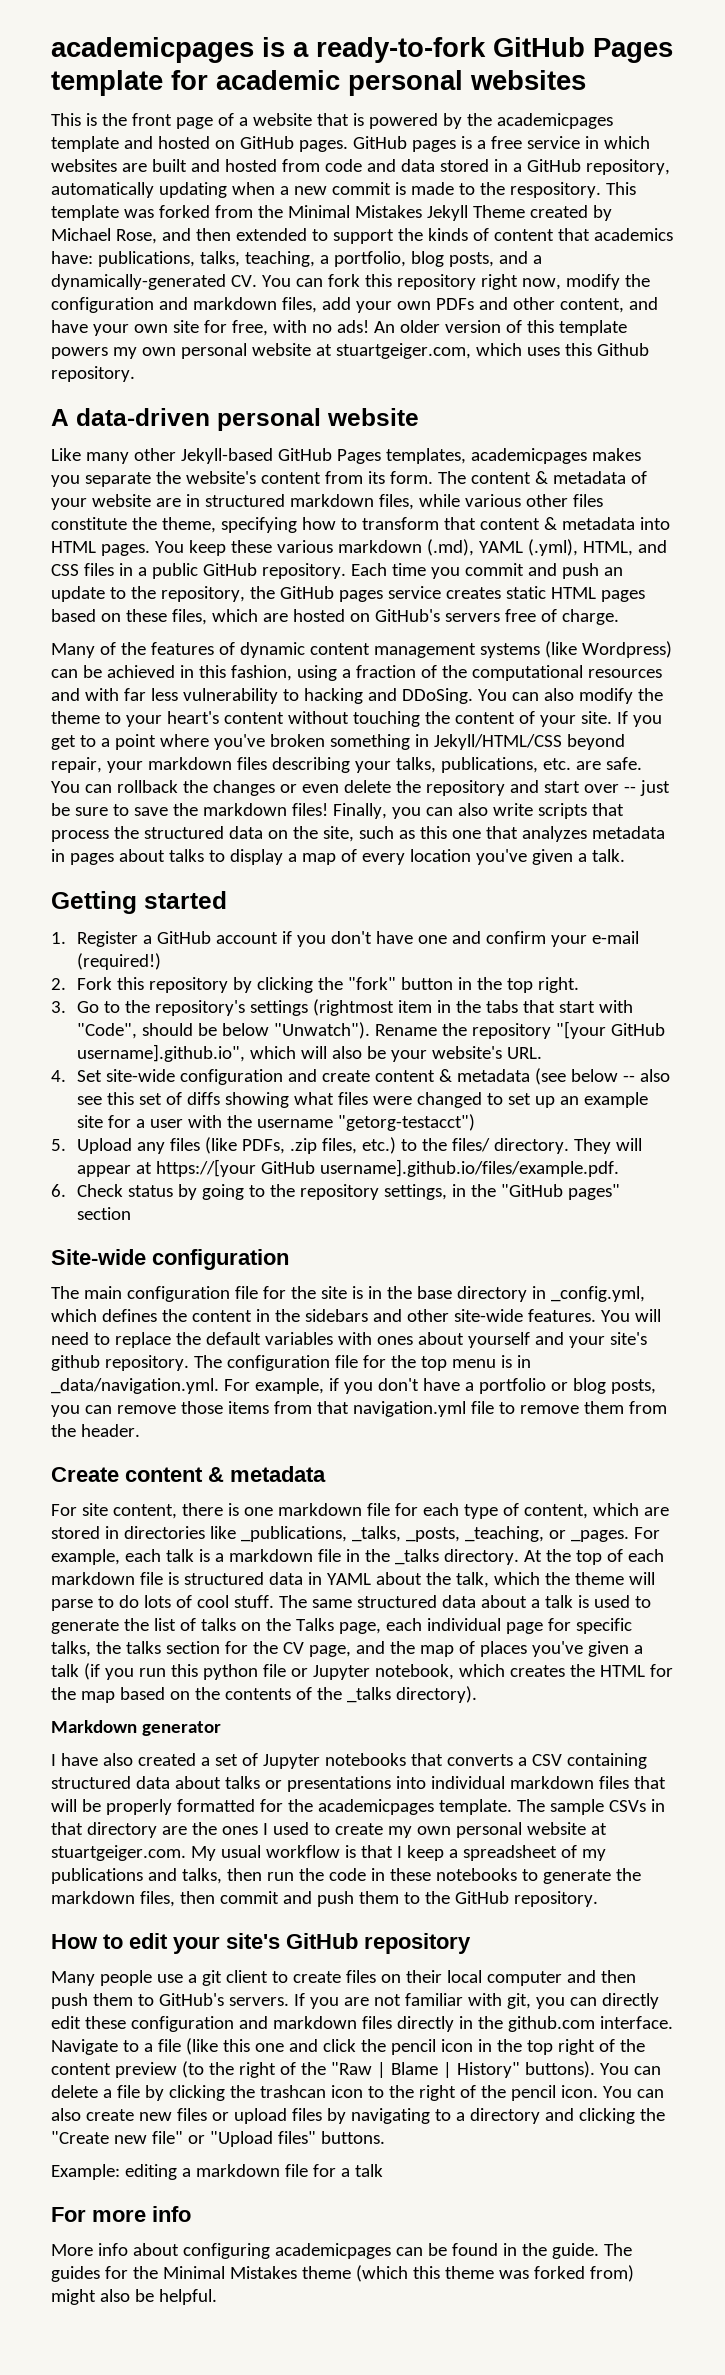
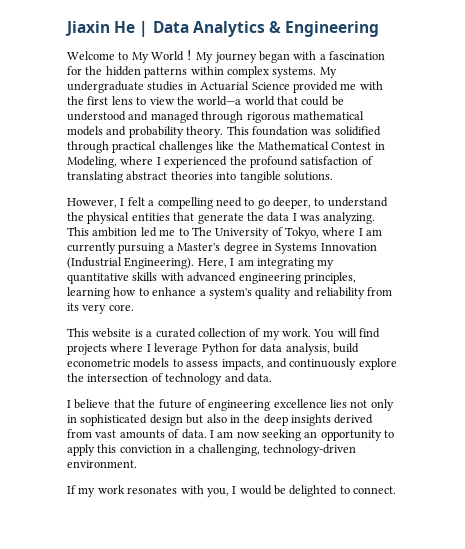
[51,37,673,63] [51,70,586,96] [51,113,613,129] [51,136,650,152] [51,159,670,175] [51,182,636,198] [51,205,612,221] [51,228,673,244] [51,251,542,267] [51,274,650,290] [51,297,658,313] [51,320,627,336] [51,343,649,359] [51,366,135,382] [51,408,419,431] [51,448,641,464] [51,471,647,487] [51,494,603,510] [51,517,670,533] [51,539,667,556] [51,563,623,579] [51,586,645,602] [51,609,619,625] [51,641,672,658] [51,665,662,681] [51,688,663,704] [51,711,662,727] [51,734,625,750] [51,757,642,773] [51,780,670,796] [51,803,624,819] [51,826,665,842] [51,849,625,865] [51,891,227,914] [51,931,640,947] [77,953,162,970] [51,977,580,993] [51,999,634,1016] [77,1021,666,1039] [77,1044,543,1062] [51,1068,671,1085] [77,1092,649,1108] [77,1114,476,1131] [51,1137,643,1154] [77,1159,620,1177] [51,1184,621,1200] [77,1207,132,1220] [51,1249,289,1270] [51,1286,645,1302] [51,1309,661,1322] [51,1332,647,1348] [51,1355,531,1371] [51,1378,656,1394] [51,1401,667,1417] [51,1424,140,1437] [51,1466,326,1482] [51,1503,669,1519] [51,1526,660,1542] [51,1549,664,1565] [51,1572,655,1588] [51,1595,651,1611] [51,1618,632,1634] [51,1641,643,1657] [51,1663,673,1680] [51,1686,477,1703] [51,1720,221,1736] [51,1753,647,1769] [51,1776,666,1792] [51,1799,665,1815] [51,1822,607,1838] [51,1845,606,1861] [51,1868,641,1884] [51,1891,598,1907] [51,1933,471,1954] [51,1970,636,1986] [51,1993,659,2009] [51,2016,673,2032] [51,2038,645,2055] [51,2061,661,2078] [51,2085,664,2101] [51,2108,665,2124] [51,2131,385,2147] [51,2164,383,2180] [51,2206,191,2222] [51,2243,632,2259] [51,2265,634,2282] [51,2289,217,2305] academicpages is a ready-to-fork GitHub Pages template for academic personal websites // This is the front page of a website that is powered by the academicpages template and hosted on GitHub pages. GitHub pages is a free service in which websites are built and hosted from code and data stored in a GitHub repository, automatically updating when a new commit is made to the respository. This template was forked from the Minimal Mistakes Jekyll Theme created by Michael Rose, and then extended to support the kinds of content that academics have: publications, talks, teaching, a portfolio, blog posts, and a dynamically-generated CV. You can fork this repository right now, modify the configuration and markdown files, add your own PDFs and other content, and have your own site for free, with no ads! An older version of this template powers my own personal website at stuartgeiger.com, which uses this Github repository. // A data-driven personal website // Like many other Jekyll-based GitHub Pages templates, academicpages makes you separate the website's content from its form. The content & metadata of your website are in structured markdown files, while various other files constitute the theme, specifying how to transform that content & metadata into HTML pages. You keep these various markdown (.md), YAML (.yml), HTML, and CSS files in a public GitHub repository. Each time you commit and push an update to the repository, the GitHub pages service creates static HTML pages based on these files, which are hosted on GitHub's servers free of charge. // Many of the features of dynamic content management systems (like Wordpress) can be achieved in this fashion, using a fraction of the computational resources and with far less vulnerability to hacking and DDoSing. You can also modify the theme to your heart's content without touching the content of your site. If you get to a point where you've broken something in Jekyll/HTML/CSS beyond repair, your markdown files describing your talks, publications, etc. are safe. You can rollback the changes or even delete the repository and start over -- just be sure to save the markdown files! Finally, you can also write scripts that process the structured data on the site, such as this one that analyzes metadata in pages about talks to display a map of every location you've given a talk. // Getting started // 1. Register a GitHub account if you don't have one and confirm your e-mail (required!) // 2. Fork this repository by clicking the "fork" button in the top right. // 3. Go to the repository's settings (rightmost item in the tabs that start with "Code", should be below "Unwatch"). Rename the repository "[your GitHub username].github.io", which will also be your website's URL. // 4. Set site-wide configuration and create content & metadata (see below -- also see this set of diffs showing what files were changed to set up an example site for a user with the username "getorg-testacct") // 5. Upload any files (like PDFs, .zip files, etc.) to the files/ directory. They will appear at https://[your GitHub username].github.io/files/example.pdf. // 6. Check status by going to the repository settings, in the "GitHub pages" section // Site-wide configuration // The main configuration file for the site is in the base directory in _config.yml, which defines the content in the sidebars and other site-wide features. You will need to replace the default variables with ones about yourself and your site's github repository. The configuration file for the top menu is in _data/navigation.yml. For example, if you don't have a portfolio or blog posts, you can remove those items from that navigation.yml file to remove them from the header. // Create content & metadata // For site content, there is one markdown file for each type of content, which are stored in directories like _publications, _talks, _posts, _teaching, or _pages. For example, each talk is a markdown file in the _talks directory. At the top of each markdown file is structured data in YAML about the talk, which the theme will parse to do lots of cool stuff. The same structured data about a talk is used to generate the list of talks on the Talks page, each individual page for specific talks, the talks section for the CV page, and the map of places you've given a talk (if you run this python file or Jupyter notebook, which creates the HTML for the map based on the contents of the _talks directory). // Markdown generator // I have also created a set of Jupyter notebooks that converts a CSV containing structured data about talks or presentations into individual markdown files that will be properly formatted for the academicpages template. The sample CSVs in that directory are the ones I used to create my own personal website at stuartgeiger.com. My usual workflow is that I keep a spreadsheet of my publications and talks, then run the code in these notebooks to generate the markdown files, then commit and push them to the GitHub repository. // How to edit your site's GitHub repository // Many people use a git client to create files on their local computer and then push them to GitHub's servers. If you are not familiar with git, you can directly edit these configuration and markdown files directly in the github.com interface. Navigate to a file (like this one and click the pencil icon in the top right of the content preview (to the right of the "Raw | Blame | History" buttons). You can delete a file by clicking the trashcan icon to the right of the pencil icon. You can also create new files or upload files by navigating to a directory and clicking the "Create new file" or "Upload files" buttons. // Example: editing a markdown file for a talk // For more info // More info about configuring academicpages can be found in the guide. The guides for the Minimal Mistakes theme (which this theme was forked from) might also be helpful. -> [65,21,380,37] [67,50,385,63] [67,66,337,78] [67,81,383,93] [67,96,344,106] [67,111,364,123] [67,126,381,138] [67,141,385,153] [67,156,373,168] [67,171,333,183] [67,197,388,209] [67,212,376,224] [67,227,383,239] [67,242,377,254] [67,257,335,269] [67,272,356,284] [67,287,393,299] [67,303,134,314] [67,328,381,340] [67,343,359,355] [67,358,397,370] [67,373,272,385] [67,399,394,411] [67,414,374,426] [67,429,395,441] [67,444,357,456] [67,460,137,468] [67,485,397,497] Jiaxin He | Data Analytics & Engineering // Welcome to My World！My journey began with a fascination for the hidden patterns within complex systems. My undergraduate studies in Actuarial Science provided me with the first lens to view the world—a world that could be understood and managed through rigorous mathematical models and probability theory. This foundation was solidified through practical challenges like the Mathematical Contest in Modeling, where I experienced the profound satisfaction of translating abstract theories into tangible solutions. // However, I felt a compelling need to go deeper, to understand the physical entities that generate the data I was analyzing. This ambition led me to The University of Tokyo, where I am currently pursuing a Master's degree in Systems Innovation (Industrial Engineering). Here, I am integrating my quantitative skills with advanced engineering principles, learning how to enhance a system's quality and reliability from its very core. // This website is a curated collection of my work. You will find projects where I leverage Python for data analysis, build econometric models to assess impacts, and continuously explore the intersection of technology and data. // I believe that the future of engineering excellence lies not only in sophisticated design but also in the deep insights derived from vast amounts of data. I am now seeking an opportunity to apply this conviction in a challenging, technology-driven environment. // If my work resonates with you, I would be delighted to connect.

